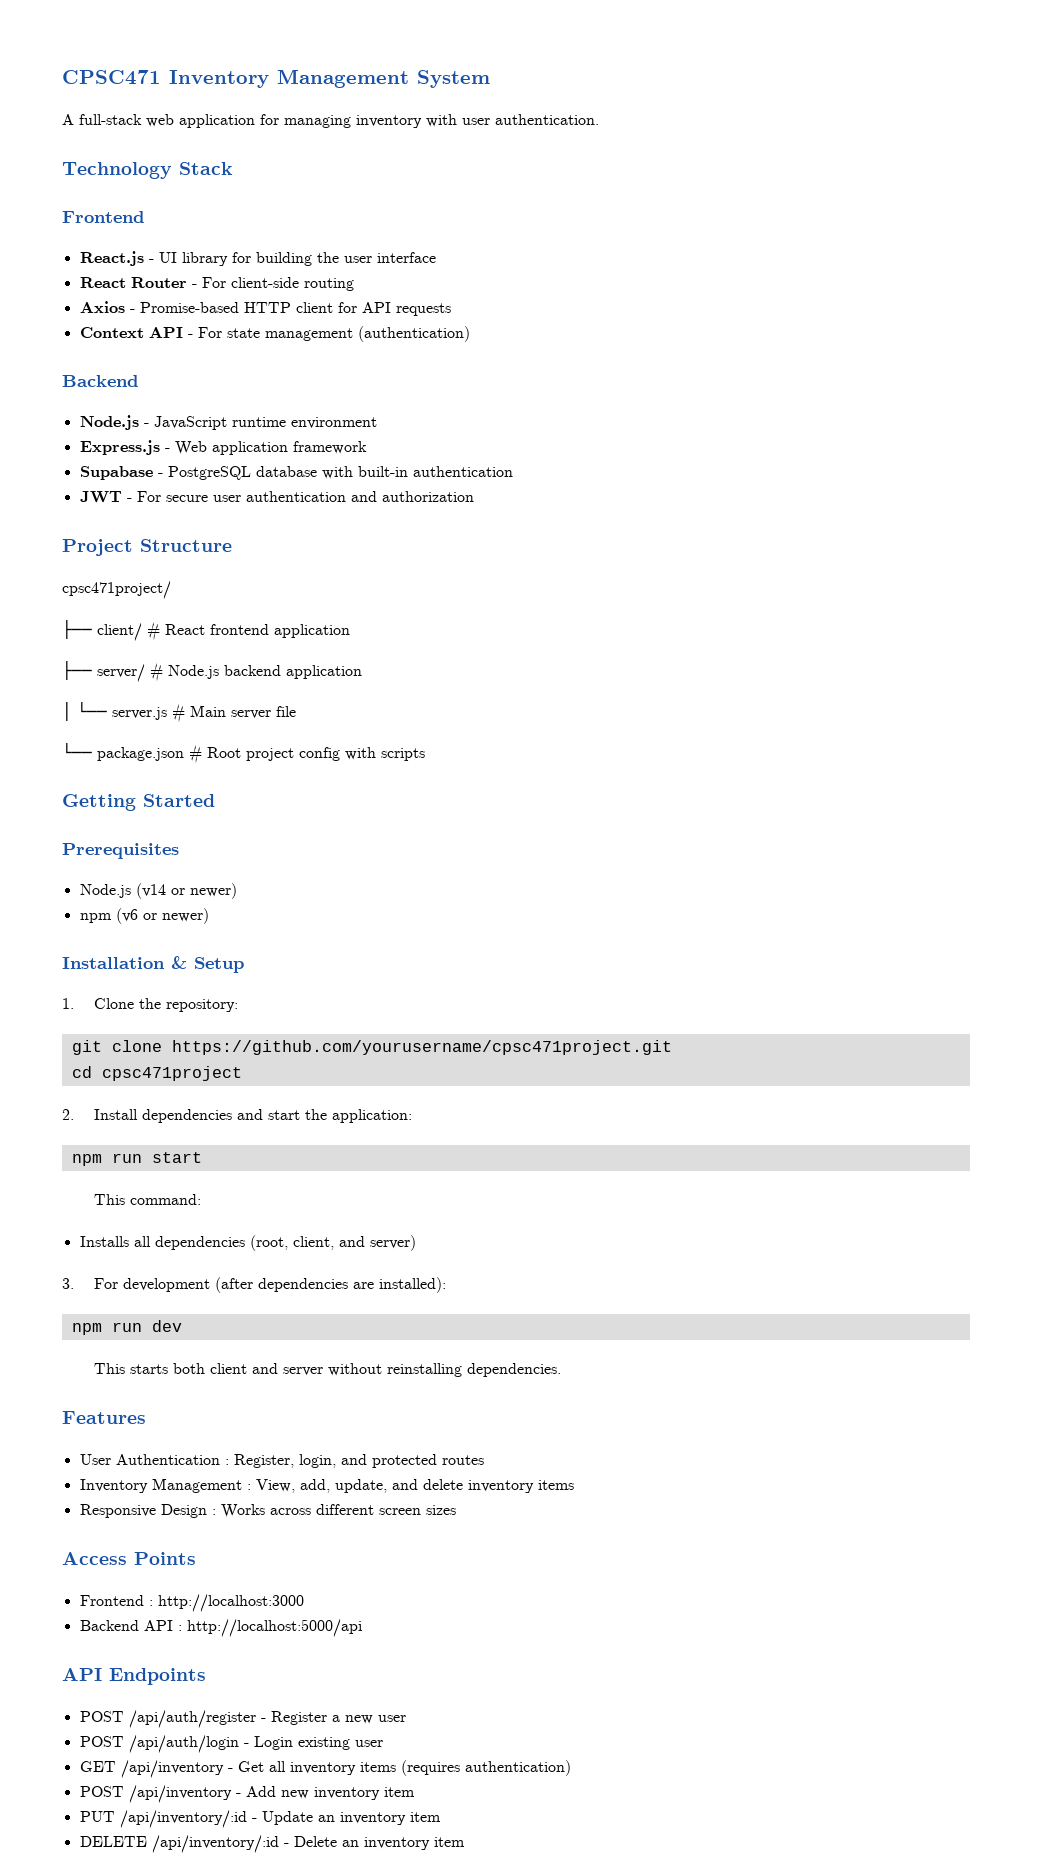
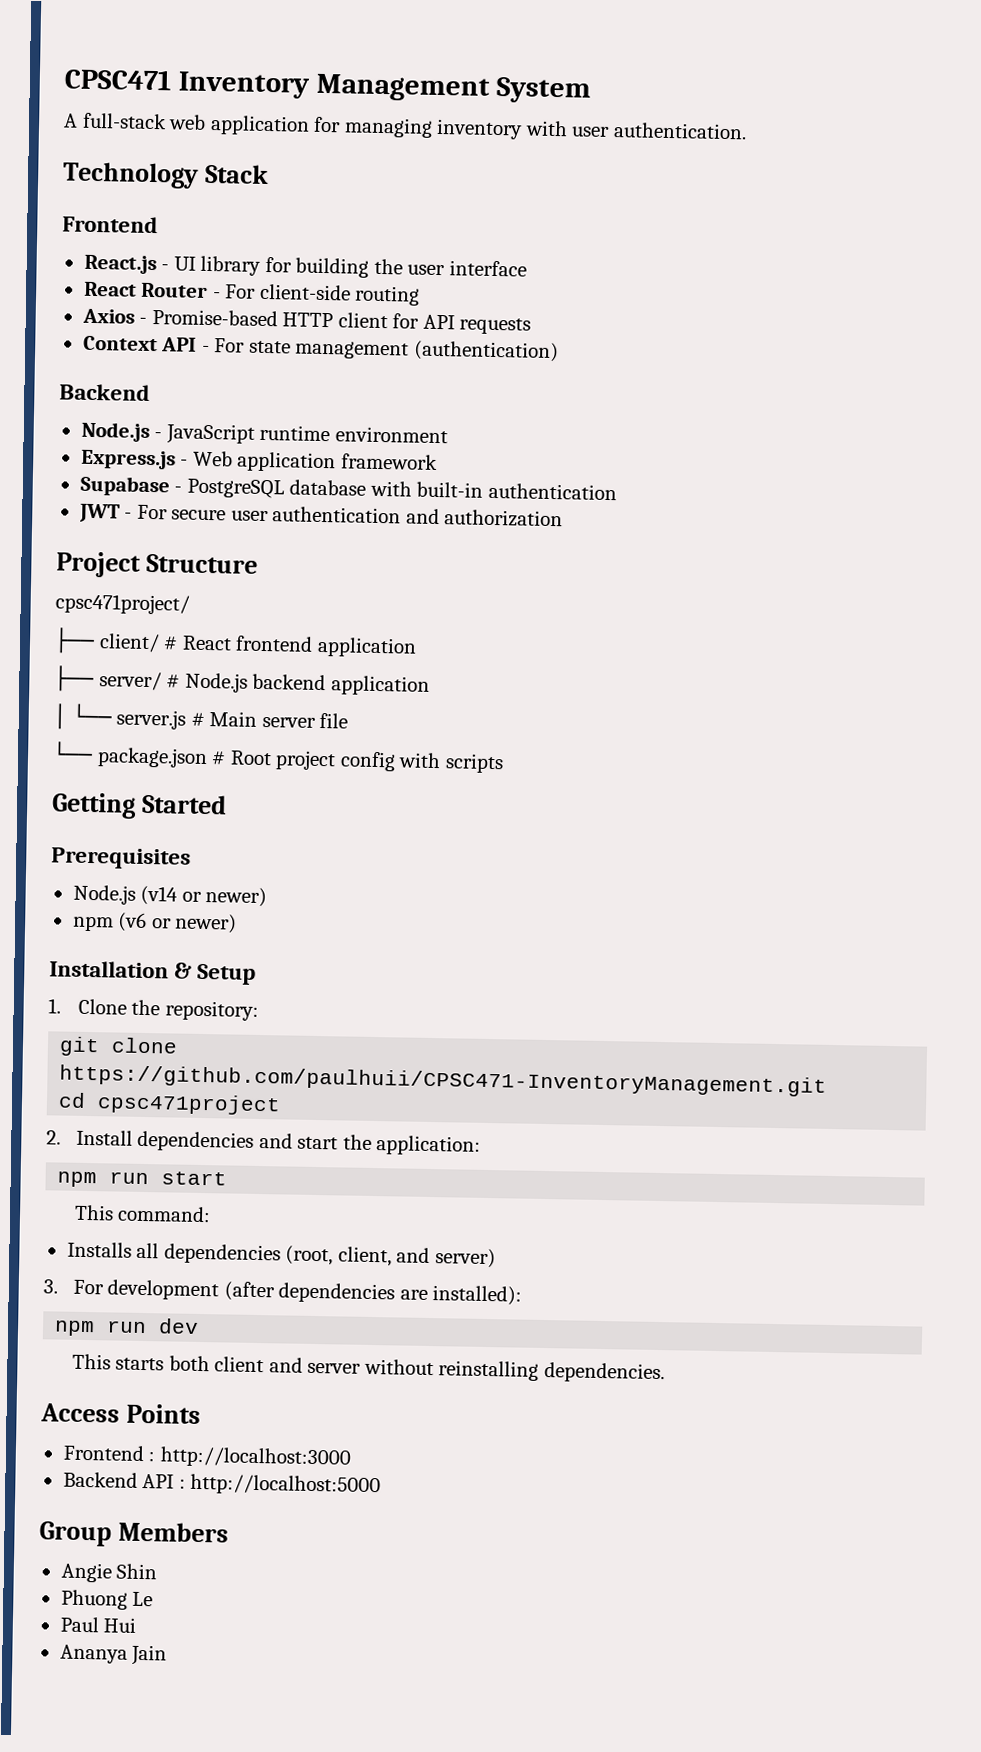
[171,1040,672,1055] https://github.com/yourusername/cpsc471project.git -> [59,1064,828,1097] https://github.com/paulhuii/CPSC471-InventoryManagement.git
[62,1411,146,1424] [79,1454,484,1468] [79,1478,574,1493] [79,1504,456,1518] // Features // User Authentication : Register, login, and protected routes // Inventory Management : View, add, update, and delete inventory items // Responsive Design : Works across different screen sizes -> (665, 1372) none
[186,1619,362,1637] [62,1668,206,1685] [79,1710,406,1728] [79,1735,383,1753] [79,1760,571,1778] [79,1785,415,1803] [79,1810,441,1828] [79,1835,465,1853] http://localhost:5000/api // API Endpoints // POST /api/auth/register - Register a new user // POST /api/auth/login - Login existing user // GET /api/inventory - Get all inventory items (requires authentication) // POST /api/inventory - Add new inventory item // PUT /api/inventory/:id - Update an inventory item // DELETE /api/inventory/:id - Delete an inventory item -> [190,1473,382,1497] [39,1521,229,1547] [60,1562,158,1583] [60,1589,154,1610] [59,1616,137,1633] [59,1644,168,1666] http://localhost:5000 // Group Members // Angie Shin // Phuong Le // Paul Hui // Ananya Jain

